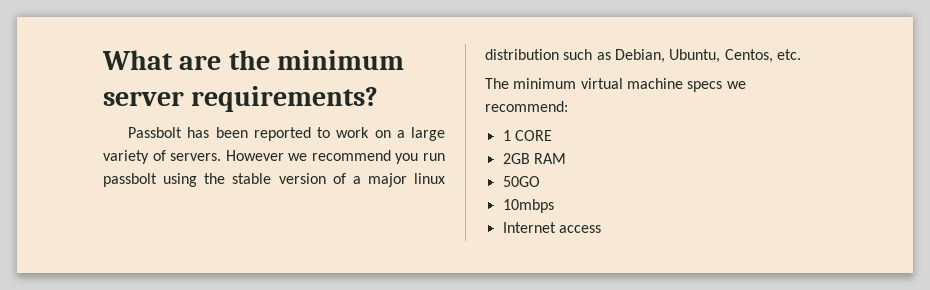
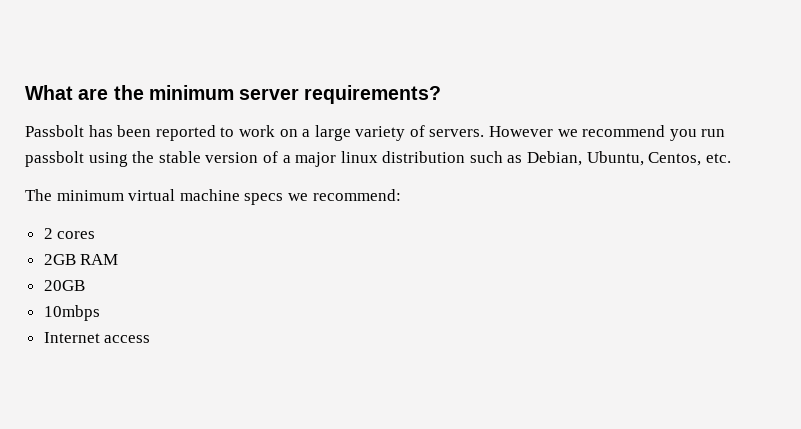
[502,130,552,141] 1 CORE -> [43,228,96,239] 2 cores
[502,176,540,187] 50GO -> [43,280,85,291] 20GB

